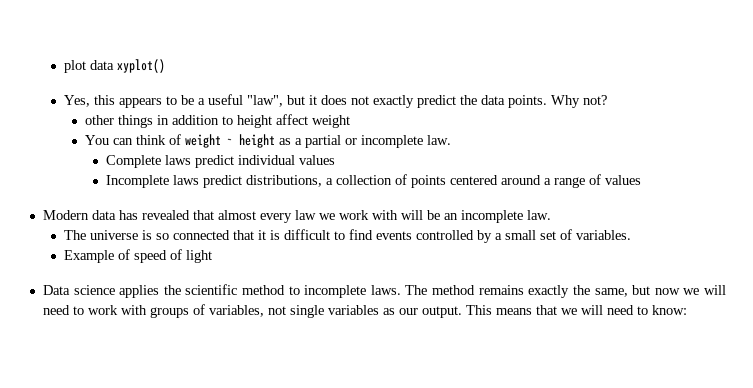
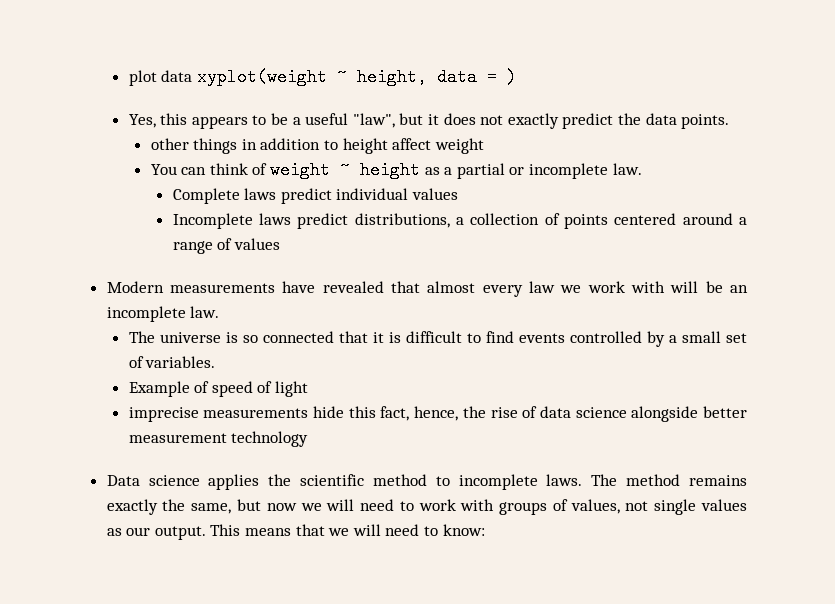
[116,59,165,73] xyplot() -> [196,68,517,86] xyplot(weight ~ height, data = )
[550,95,607,108] Why not? -> (730, 121) none
[91,210,138,220] data has -> [170,281,316,293] measurements have
(212, 256) none -> [128,406,747,422] [128,431,309,447] // imprecise measurements hide this fact, hence, the rise of data science alongside better measurement technology
[208,305,264,317] variables, -> [570,499,620,514] values,
[327,305,379,315] variables -> [700,499,747,511] values

